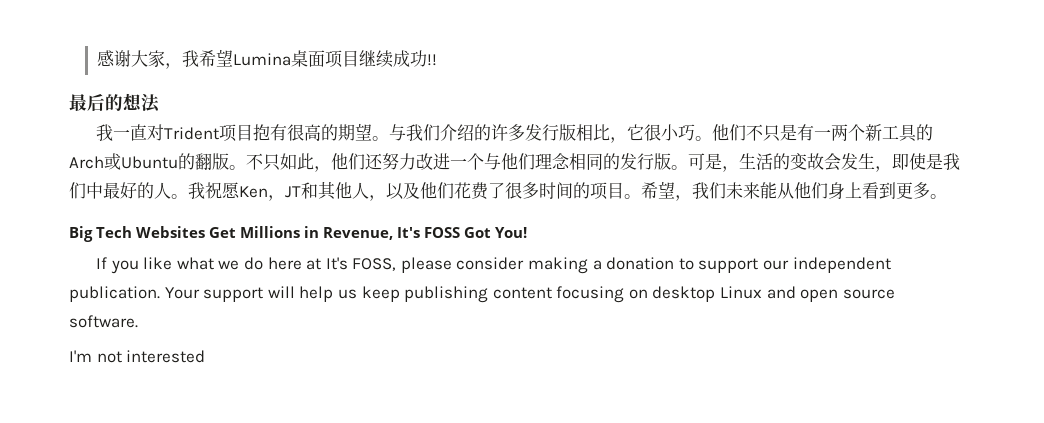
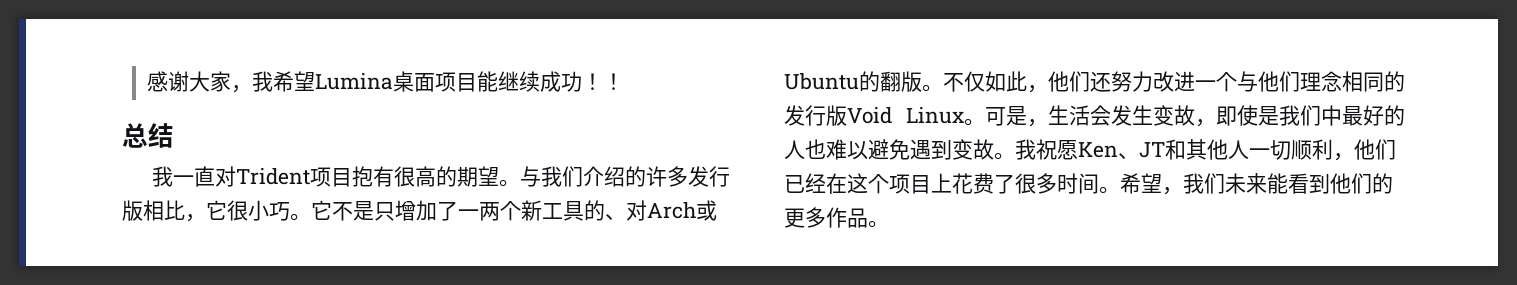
(360, 58) none -> [477,71,499,92] 能
[427,54,438,66] [69,93,160,113] !! // 最后的想法 -> [582,73,625,90] [122,123,174,148] ！！ // 总结
[711,124,814,142] 他们不只是有 -> [311,200,458,221] 它不是只增加了
(933, 132) none -> [605,200,647,221] 、对
[263,154,280,171] 只 -> [964,71,985,92] 仅
(671, 161) none -> [847,107,964,124] Void Linux
[773,153,875,171] 的变故会发生 -> [1090,105,1195,126] 会发生变故
(171, 190) none -> [805,139,994,160] 也难以避免遇到变故
[268,195,285,201] ， -> [1118,153,1139,159] 、
[369,182,454,201] ，以及他们 -> [1249,139,1396,161] [784,173,952,194] 一切顺利，他们已经在这个项目上
[573,182,624,200] 的项目 -> (1099, 183) none
[777,182,947,199] [69,226,528,242] [95,257,891,274] [69,286,895,303] [69,315,138,328] [69,350,206,363] 从他们身上看到更多。 // Big Tech Websites Get Millions in Revenue, It's FOSS Got You! // If you like what we do here at It's FOSS, please consider making a donation to support our independent publication. Your support will help us keep publishing content focusing on desktop Linux and open source software. // I'm not interested -> [1288,173,1393,194] [784,207,889,228] 看到他们的更多作品。

